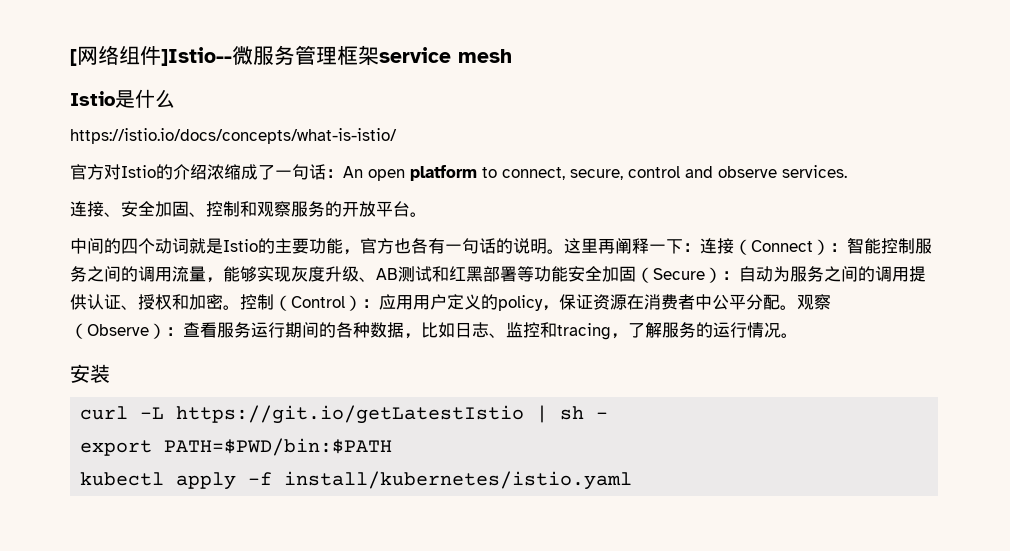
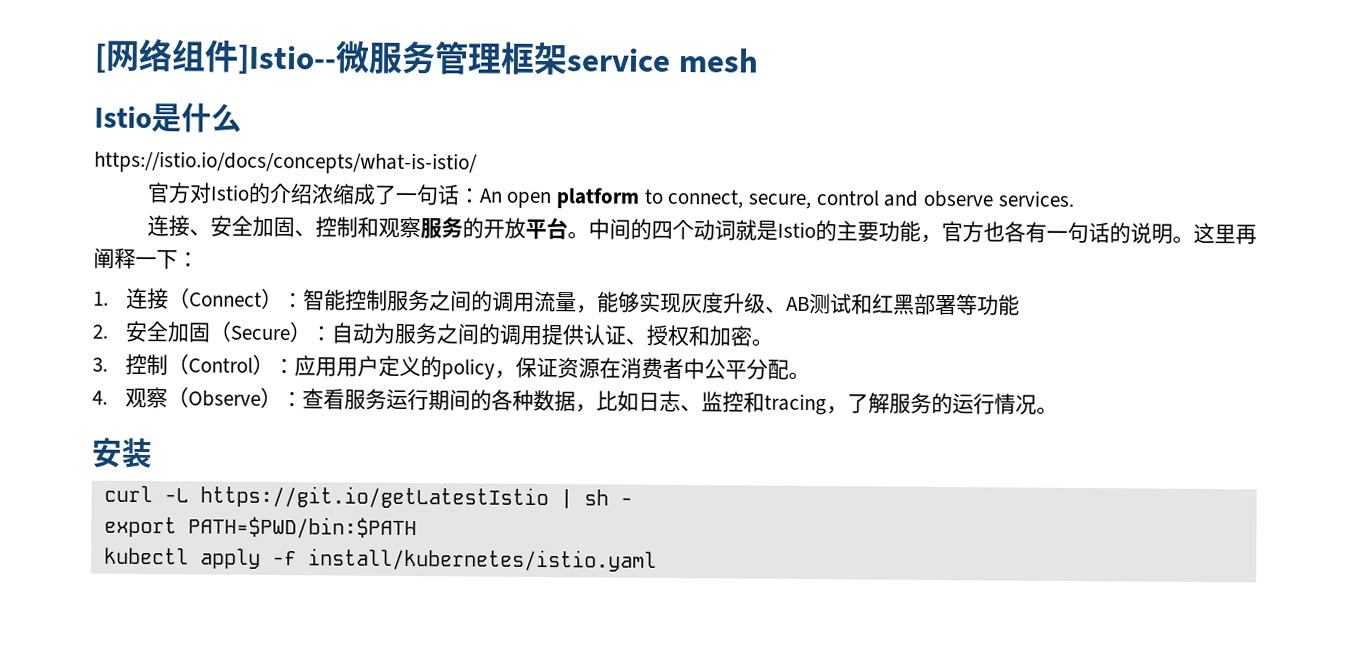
(427, 214) // -> (589, 235) none
(700, 247) none -> [93,291,109,306] // 1.
(568, 274) none -> [92,324,108,339] // 2.
(240, 307) none -> [92,357,108,372] // 3.
(797, 307) none -> [92,390,108,405] // 4.

